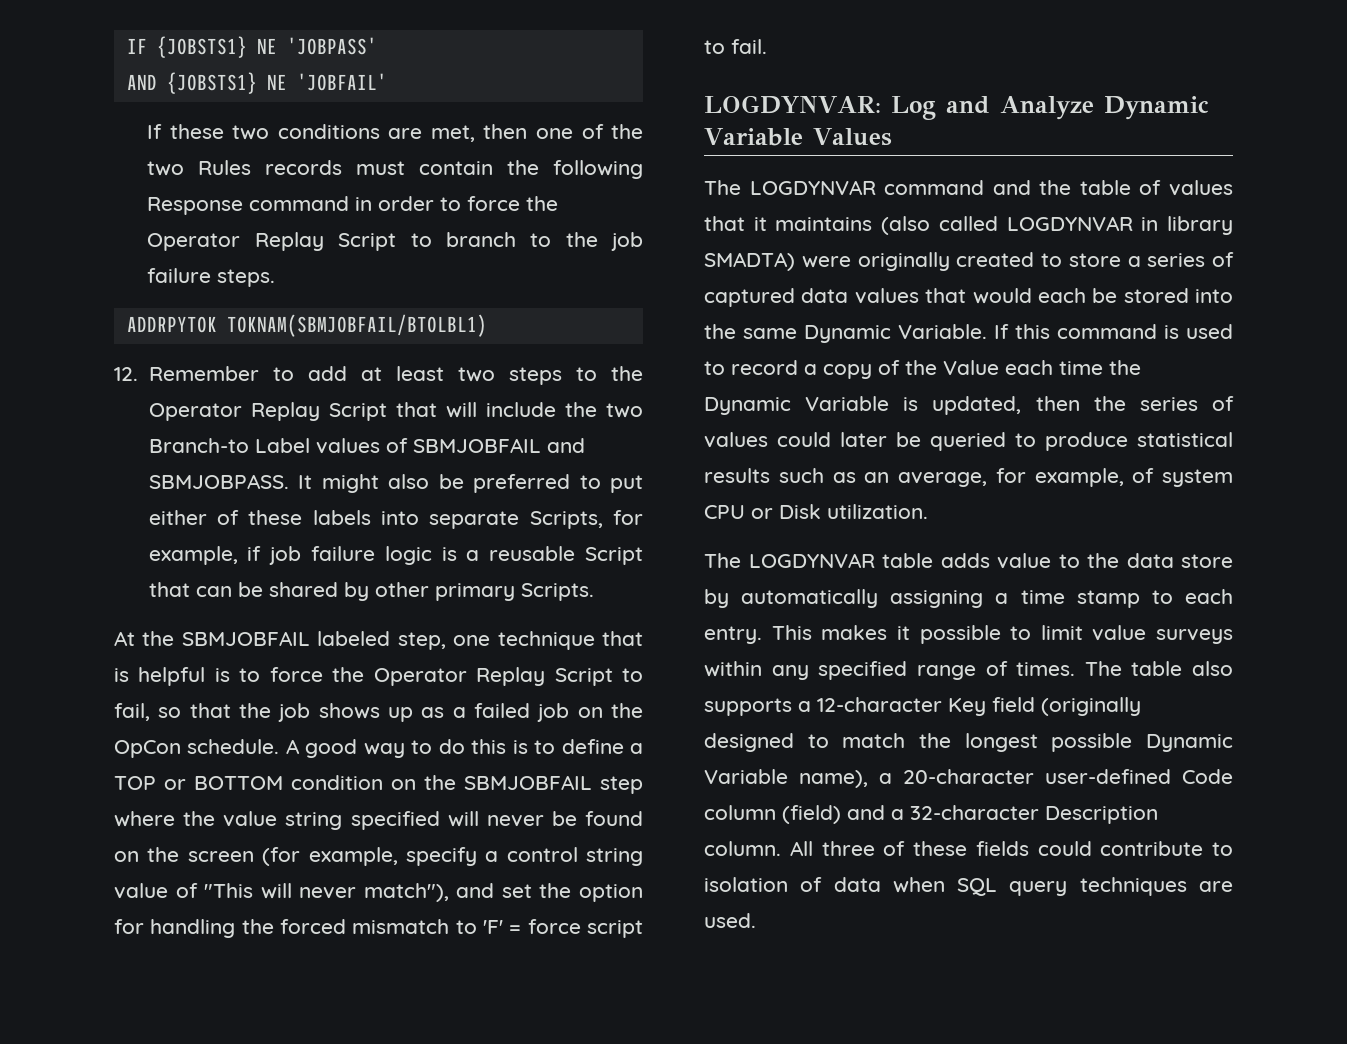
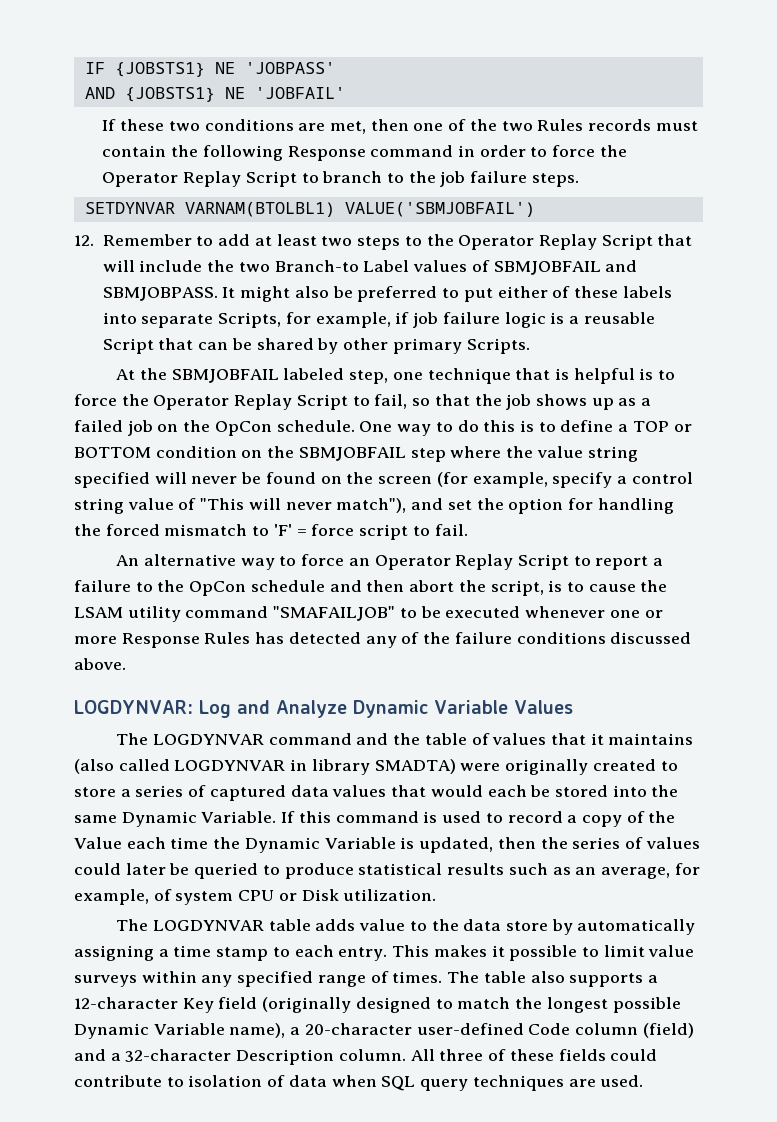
[126,314,487,337] ADDRPYTOK TOKNAM(SBMJOBFAIL/BTOLBL1) -> [84,202,535,217] SETDYNVAR VARNAM(BTOLBL1) VALUE('SBMJOBFAIL')
[285,739,358,758] A good -> [359,421,393,432] One
(767, 46) none -> [116,554,664,570] [74,580,668,596] [74,606,663,622] [74,632,692,648] [74,658,126,670] // An alternative way to force an Operator Replay Script to report a failure to the OpCon schedule and then abort the script, is to cause the LSAM utility command "SMAFAILJOB" to be executed whenever one or more Response Rules has detected any of the failure conditions discussed above.

